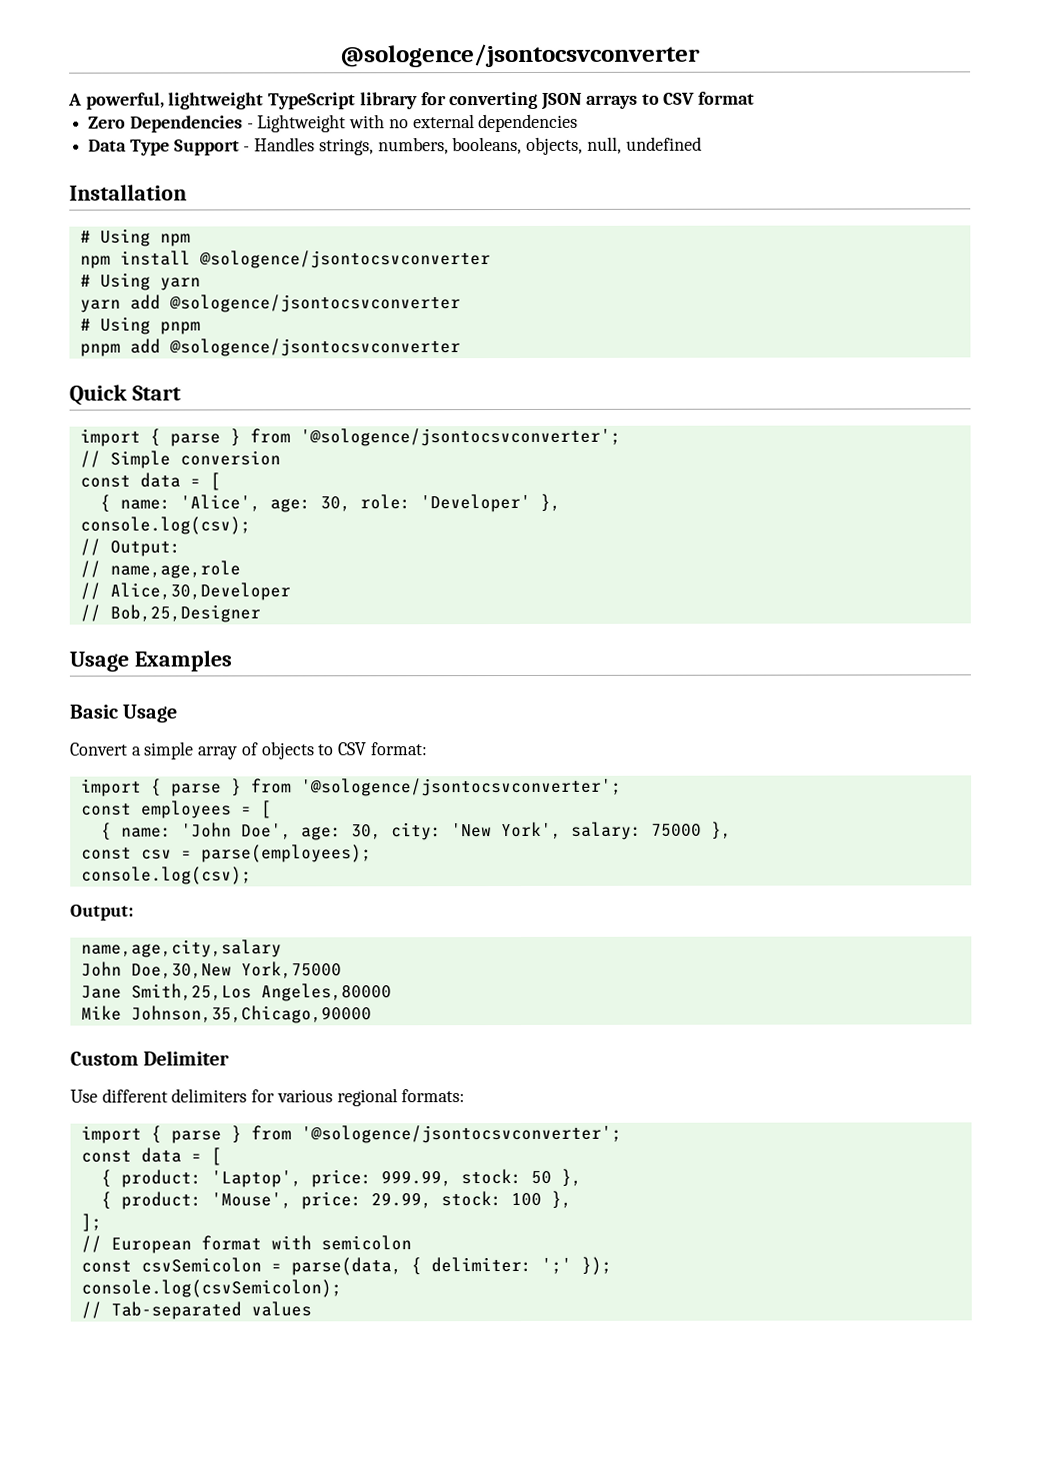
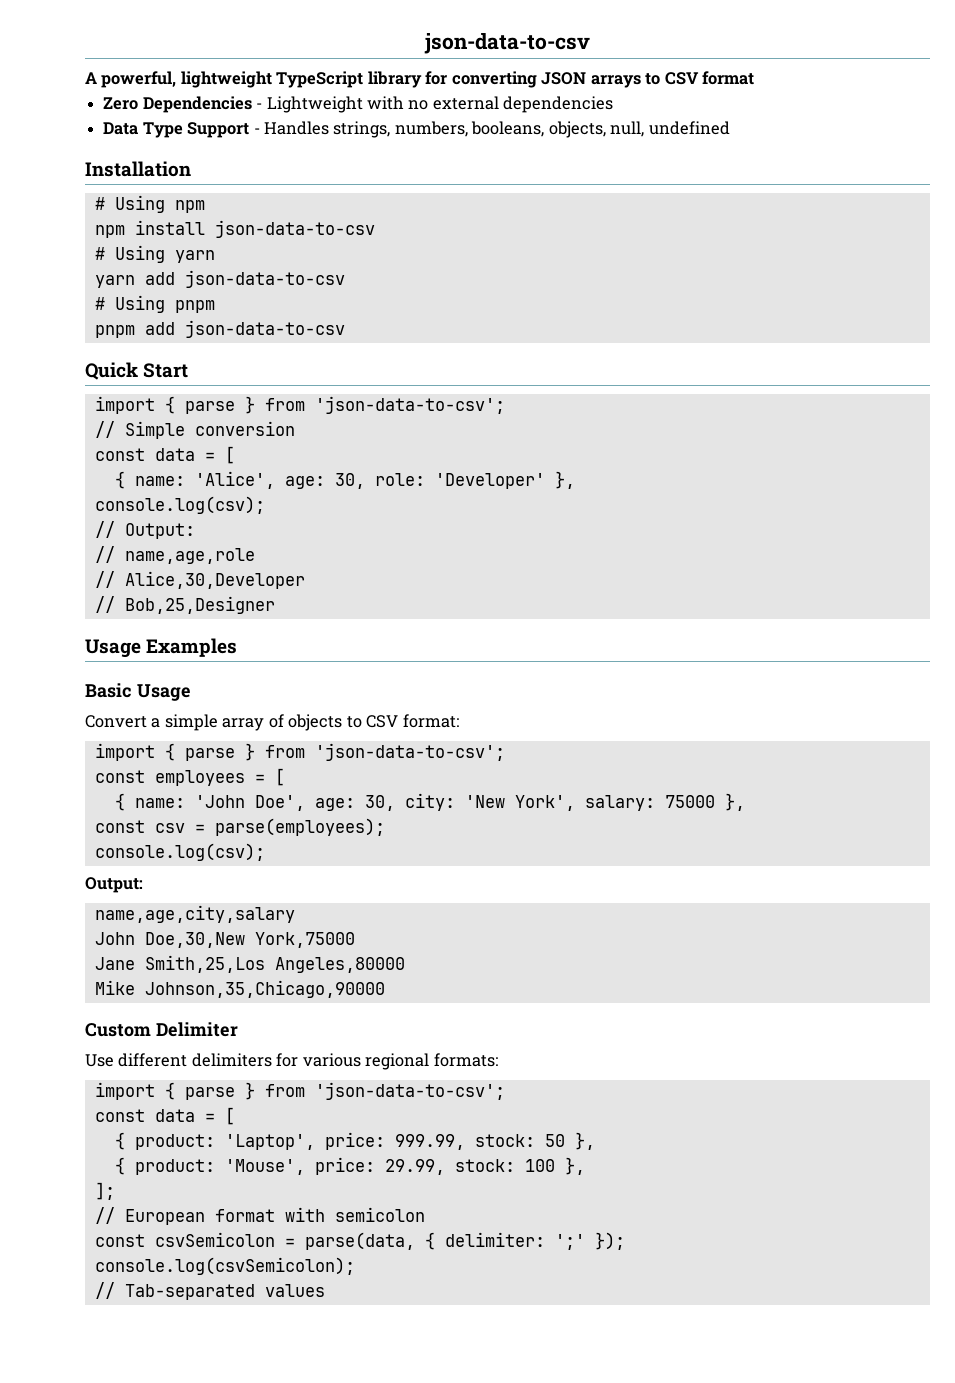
[340,43,701,68] @sologence/jsontocsvconverter -> [424,33,590,54] json-data-to-csv
[198,250,491,269] @sologence/jsontocsvconverter -> [214,220,375,238] json-data-to-csv
[168,294,461,313] @sologence/jsontocsvconverter -> [184,270,345,288] json-data-to-csv
[168,338,461,357] @sologence/jsontocsvconverter -> [184,320,345,338] json-data-to-csv
[299,427,621,447] '@sologence/jsontocsvconverter'; -> [314,396,505,414] 'json-data-to-csv';
[300,777,622,797] '@sologence/jsontocsvconverter'; -> [314,743,505,761] 'json-data-to-csv';
[300,1124,622,1144] '@sologence/jsontocsvconverter'; -> [314,1082,505,1100] 'json-data-to-csv';

